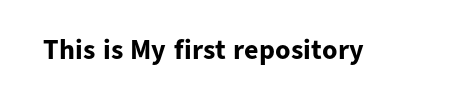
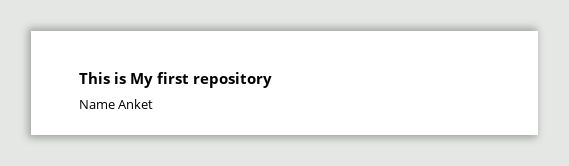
(365, 51) none -> [79,99,154,109] // Name Anket

